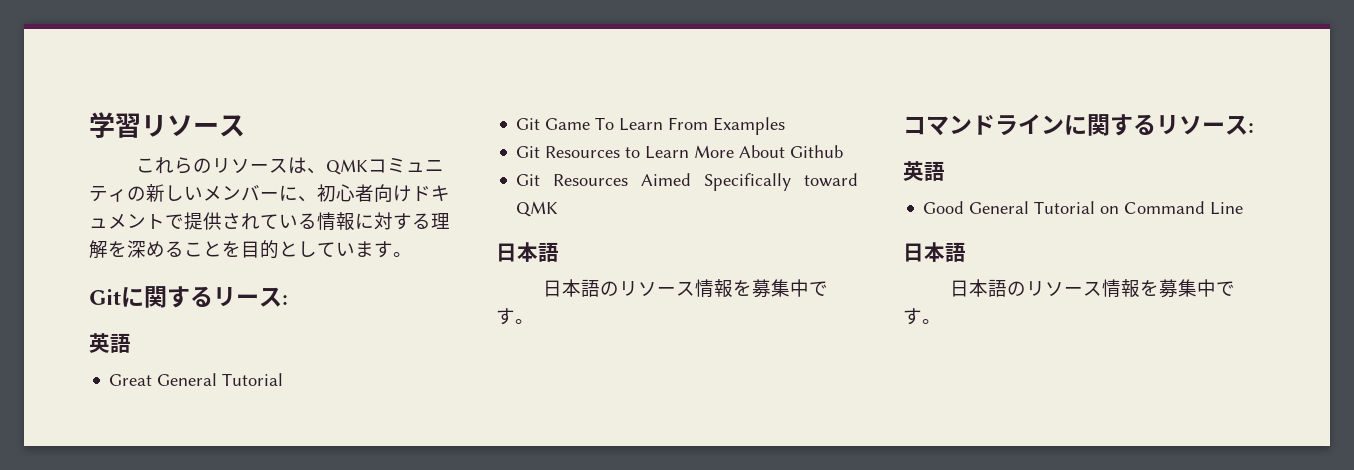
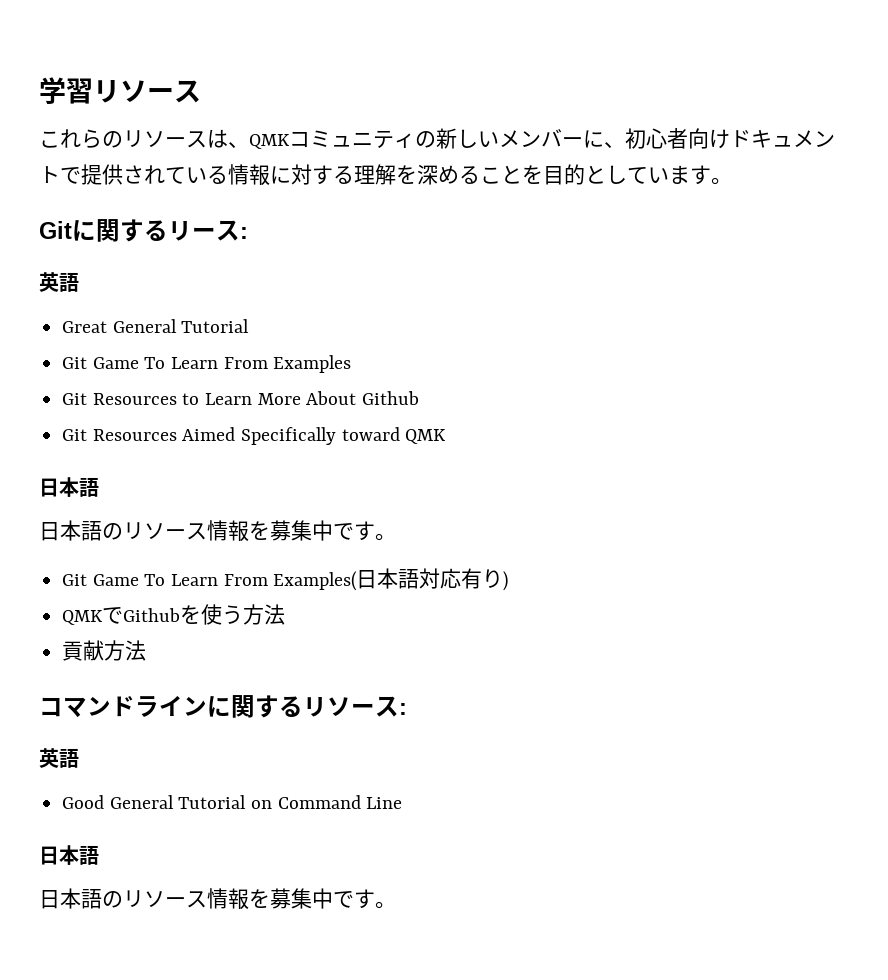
(534, 321) none -> [62,568,509,591] [62,604,286,625] [62,640,147,661] // Git Game To Learn From Examples(日本語対応有り) // QMKでGithubを使う方法 // 貢献方法

